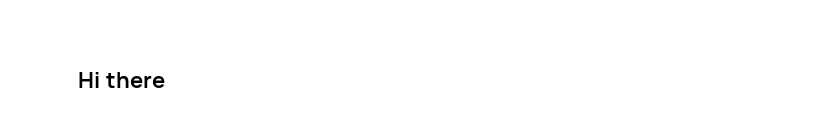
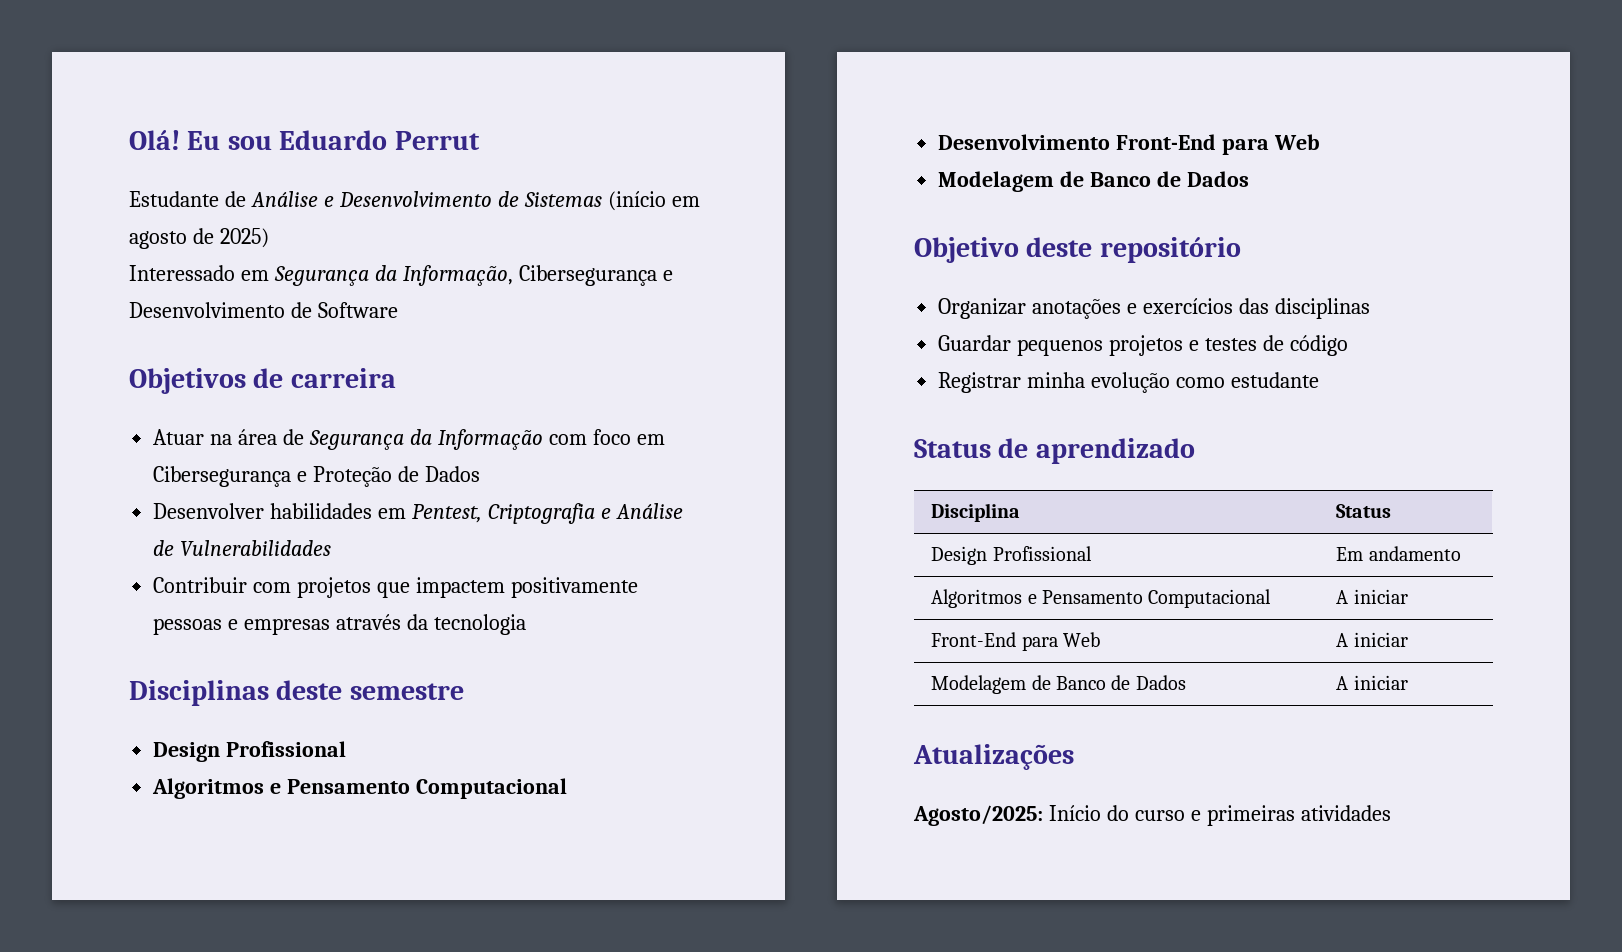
[78,72,165,88] Hi there -> [129,130,480,150] [129,191,700,211] [129,228,269,249] [129,265,673,286] [129,302,398,318] [129,368,396,394] [153,429,665,450] [153,466,480,487] [153,503,683,524] [153,540,332,556] [153,577,638,598] [153,614,526,635] [129,680,464,706] [153,741,347,762] [152,778,568,799] [938,134,1321,155] [938,171,1249,192] [914,237,1241,263] [938,298,1370,319] [938,335,1348,356] [938,372,1319,393] [914,438,1195,464] [931,503,1021,522] [1336,504,1392,518] [931,546,1092,565] [1336,546,1461,561] [931,589,1272,608] [1336,589,1408,604] [931,632,1100,651] [1336,632,1408,647] [931,675,1186,694] [1336,675,1408,690] [913,744,1074,770] [913,805,1391,826] Olá! Eu sou Eduardo Perrut // Estudante de Análise e Desenvolvimento de Sistemas (início em agosto de 2025) // Interessado em Segurança da Informação, Cibersegurança e Desenvolvimento de Software // Objetivos de carreira // Atuar na área de Segurança da Informação com foco em Cibersegurança e Proteção de Dados // Desenvolver habilidades em Pentest, Criptografia e Análise de Vulnerabilidades // Contribuir com projetos que impactem positivamente pessoas e empresas através da tecnologia // Disciplinas deste semestre // Design Profissional // Algoritmos e Pensamento Computacional // Desenvolvimento Front-End para Web // Modelagem de Banco de Dados // Objetivo deste repositório // Organizar anotações e exercícios das disciplinas // Guardar pequenos projetos e testes de código // Registrar minha evolução como estudante // Status de aprendizado // Disciplina | Status // Design Profissional | Em andamento // Algoritmos e Pensamento Computacional | A iniciar // Front-End para Web | A iniciar // Modelagem de Banco de Dados | A iniciar // Atualizações // Agosto/2025: Início do curso e primeiras atividades

